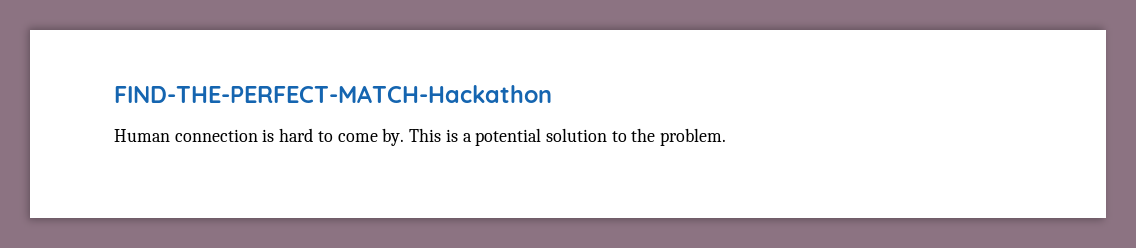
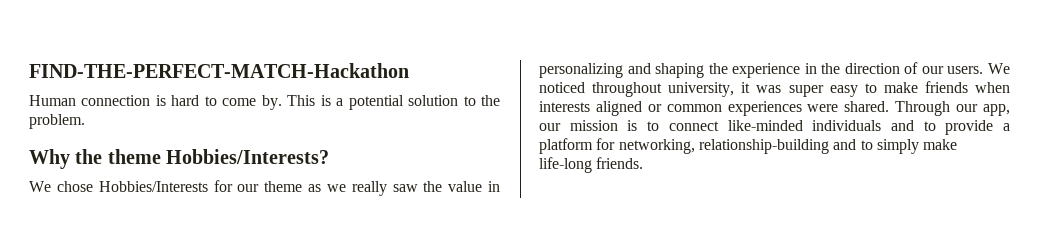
(727, 137) none -> [29,149,330,169] [29,180,500,196] [539,62,1011,78] [539,81,1011,97] [539,101,1011,116] [539,120,1010,135] [539,138,958,154] [539,157,644,173] // Why the theme Hobbies/Interests? // We chose Hobbies/Interests for our theme as we really saw the value in personalizing and shaping the experience in the direction of our users. We noticed throughout university, it was super easy to make friends when interests aligned or common experiences were shared. Through our app, our mission is to connect like-minded individuals and to provide a platform for networking, relationship-building and to simply make life-long friends.

